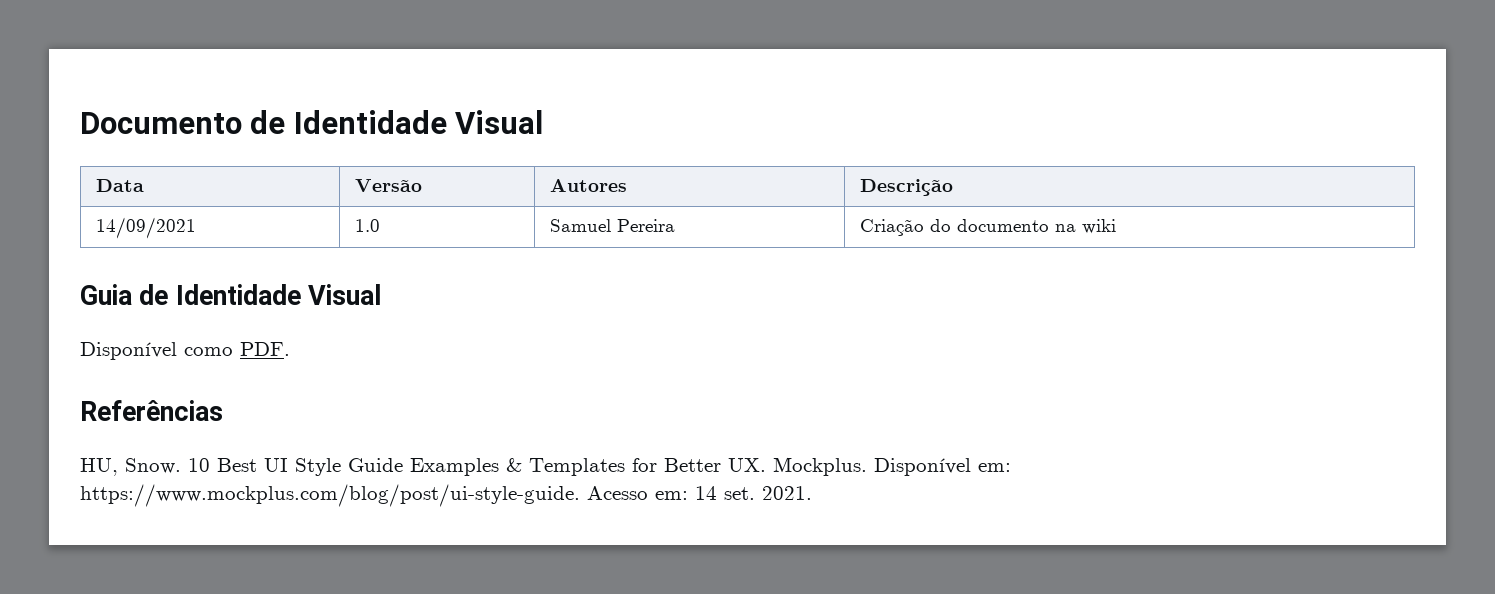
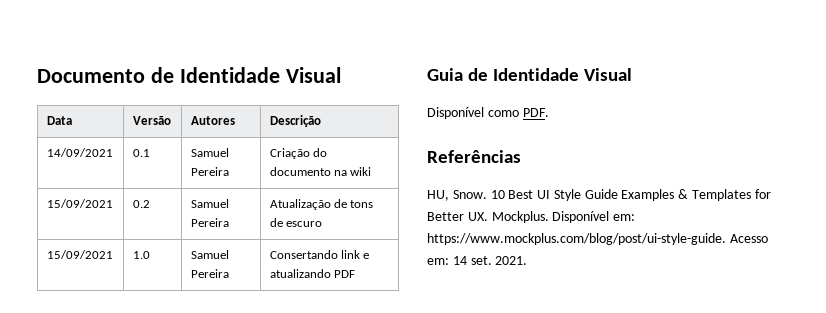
[354,219,380,232] 1.0 -> [132,149,150,157] 0.1
(1116, 226) none -> [46,199,113,208] [132,200,150,208] [190,199,229,208] [190,218,229,227] [269,199,374,210] [269,218,322,227] [46,250,113,259] [132,251,150,259] [190,250,229,259] [190,269,229,278] [269,250,370,259] [269,269,355,278] // 15/09/2021 | 0.2 | Samuel Pereira | Atualização de tons de escuro // 15/09/2021 | 1.0 | Samuel Pereira | Consertando link e atualizando PDF

